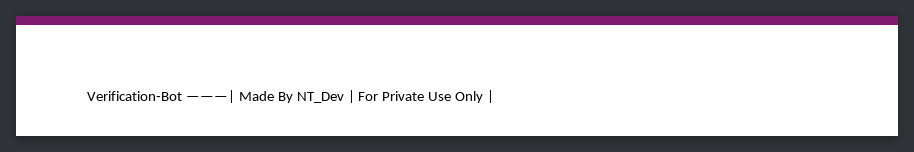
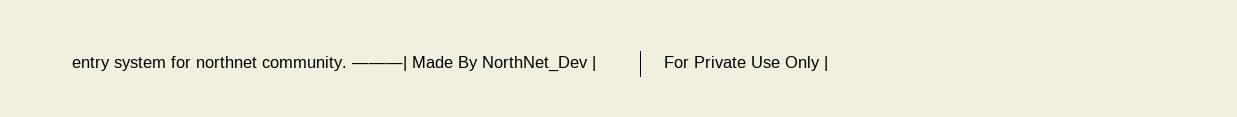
[87,91,182,101] Verification‑Bot -> [72,56,347,71] entry system for northnet community.
[296,92,344,103] NT_Dev -> [482,56,588,72] NorthNet_Dev

